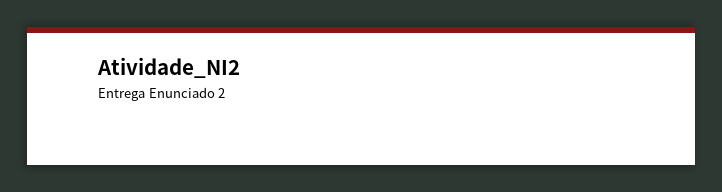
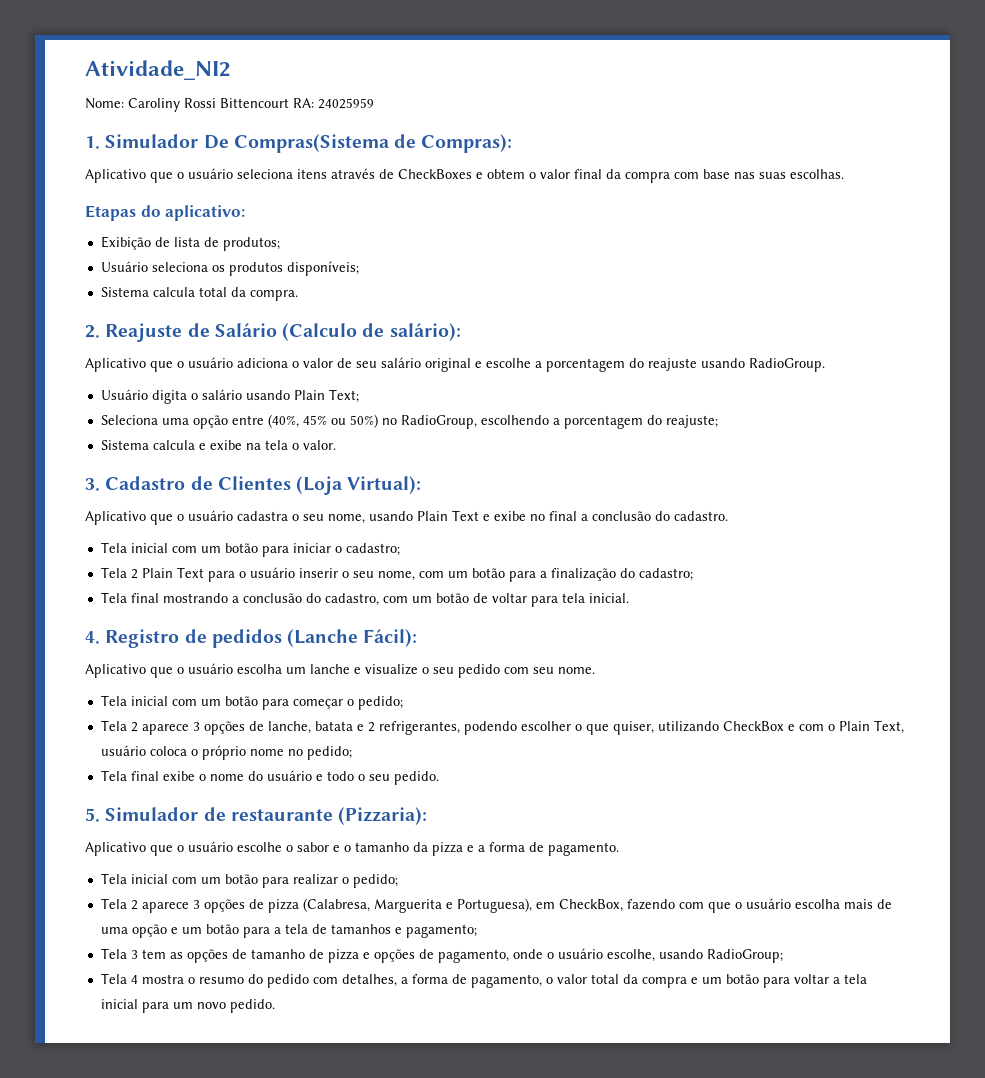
[98,87,226,101] Entrega Enunciado 2 -> [85,98,374,112] [85,134,513,153] [85,168,844,183] [85,205,246,221] [100,236,280,251] [100,261,359,276] [100,287,298,301] [85,323,461,342] [85,357,825,372] [100,389,359,404] [100,414,718,429] [100,440,336,450] [85,476,422,495] [85,510,728,525] [100,542,400,557] [100,567,693,582] [100,592,629,607] [85,629,418,648] [85,663,595,678] [100,695,403,710] [100,720,904,735] [100,745,352,760] [100,770,439,785] [85,807,428,825] [85,841,619,856] [100,873,398,888] [100,898,892,913] [100,924,477,938] [100,948,783,963] [100,973,867,988] [100,999,275,1013] Nome: Caroliny Rossi Bittencourt RA: 24025959 // 1. Simulador De Compras(Sistema de Compras): // Aplicativo que o usuário seleciona itens através de CheckBoxes e obtem o valor final da compra com base nas suas escolhas. // Etapas do aplicativo: // Exibição de lista de produtos; // Usuário seleciona os produtos disponíveis; // Sistema calcula total da compra. // 2. Reajuste de Salário (Calculo de salário): // Aplicativo que o usuário adiciona o valor de seu salário original e escolhe a porcentagem do reajuste usando RadioGroup. // Usuário digita o salário usando Plain Text; // Seleciona uma opção entre (40%, 45% ou 50%) no RadioGroup, escolhendo a porcentagem do reajuste; // Sistema calcula e exibe na tela o valor. // 3. Cadastro de Clientes (Loja Virtual): // Aplicativo que o usuário cadastra o seu nome, usando Plain Text e exibe no final a conclusão do cadastro. // Tela inicial com um botão para iniciar o cadastro; // Tela 2 Plain Text para o usuário inserir o seu nome, com um botão para a finalização do cadastro; // Tela final mostrando a conclusão do cadastro, com um botão de voltar para tela inicial. // 4. Registro de pedidos (Lanche Fácil): // Aplicativo que o usuário escolha um lanche e visualize o seu pedido com seu nome. // Tela inicial com um botão para começar o pedido; // Tela 2 aparece 3 opções de lanche, batata e 2 refrigerantes, podendo escolher o que quiser, utilizando CheckBox e com o Plain Text, usuário coloca o próprio nome no pedido; // Tela final exibe o nome do usuário e todo o seu pedido. // 5. Simulador de restaurante (Pizzaria): // Aplicativo que o usuário escolhe o sabor e o tamanho da pizza e a forma de pagamento. // Tela inicial com um botão para realizar o pedido; // Tela 2 aparece 3 opções de pizza (Calabresa, Marguerita e Portuguesa), em CheckBox, fazendo com que o usuário escolha mais de uma opção e um botão para a tela de tamanhos e pagamento; // Tela 3 tem as opções de tamanho de pizza e opções de pagamento, onde o usuário escolhe, usando RadioGroup; // Tela 4 mostra o resumo do pedido com detalhes, a forma de pagamento, o valor total da compra e um botão para voltar a tela inicial para um novo pedido.

